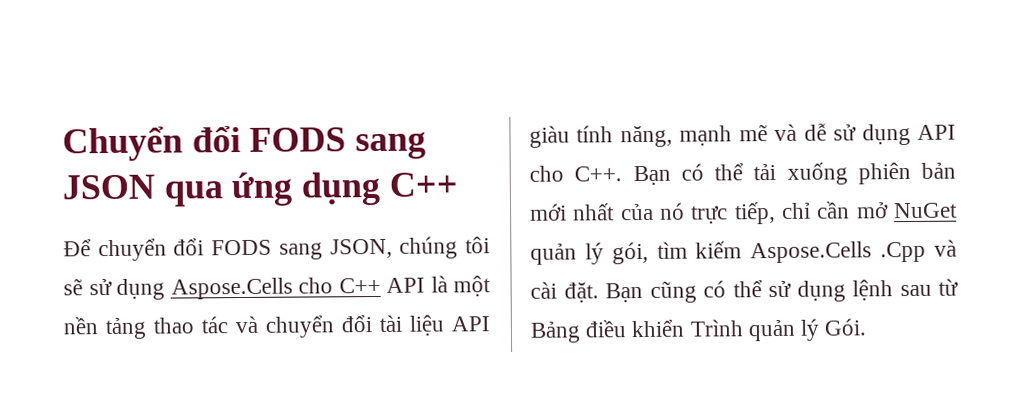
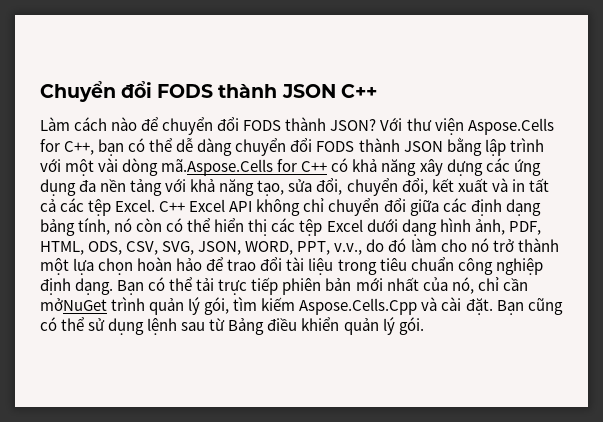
[355,131,427,160] [62,171,458,207] [63,236,491,262] [63,275,491,300] [63,314,490,340] [529,123,957,148] [529,165,623,182] sang JSON qua ứng dụng C++ // Để chuyển đổi FODS sang JSON, chúng tôi sẽ sử dụng Aspose.Cells cho C++ API là một nền tảng thao tác và chuyển đổi tài liệu API giàu tính năng, mạnh mẽ và dễ sử dụng API cho C++. -> [218,84,377,98] [40,117,554,135] [40,137,544,156] [40,158,541,176] [40,178,549,196] [40,198,541,216] [40,218,541,236] [40,238,559,255] [40,257,543,275] [40,278,114,295] thành JSON C++ // Làm cách nào để chuyển đổi FODS thành JSON? Với thư viện Aspose.Cells for C++, bạn có thể dễ dàng chuyển đổi FODS thành JSON bằng lập trình với một vài dòng mã.Aspose.Cells for C++ có khả năng xây dựng các ứng dụng đa nền tảng với khả năng tạo, sửa đổi, chuyển đổi, kết xuất và in tất cả các tệp Excel. C++ Excel API không chỉ chuyển đổi giữa các định dạng bảng tính, nó còn có thể hiển thị các tệp Excel dưới dạng hình ảnh, PDF, HTML, ODS, CSV, SVG, JSON, WORD, PPT, v.v., do đó làm cho nó trở thành một lựa chọn hoàn hảo để trao đổi tài liệu trong tiêu chuẩn công nghiệp định dạng.
[786,162,848,185] xuống -> [218,277,279,295] trực tiếp
[659,201,958,225] nó trực tiếp, chỉ cần mở NuGet -> [451,277,528,294] [40,297,146,311] nó, chỉ cần mởNuGet trình
[750,241,927,264] Aspose.Cells .Cpp -> [299,298,418,315] Aspose.Cells.Cpp
[689,318,867,342] Trình quản lý Gói. -> [343,317,424,335] quản lý gói.

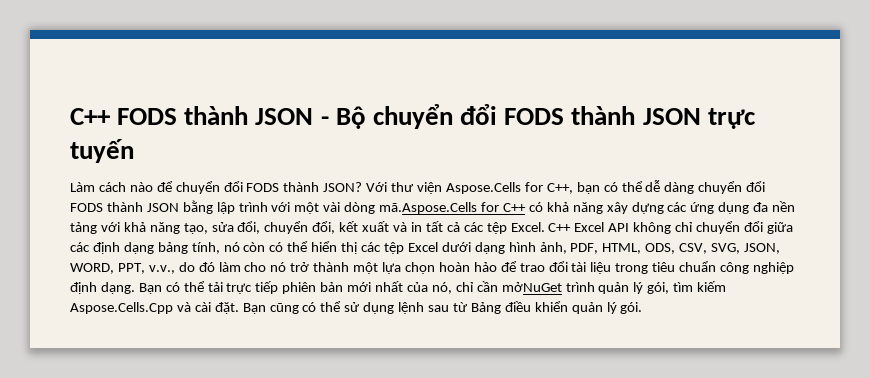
[40,81,377,102] Chuyển đổi FODS thành JSON C++ -> [70,104,756,129] [70,139,134,163] C++ FODS thành JSON - Bộ chuyển đổi FODS thành JSON trực tuyến

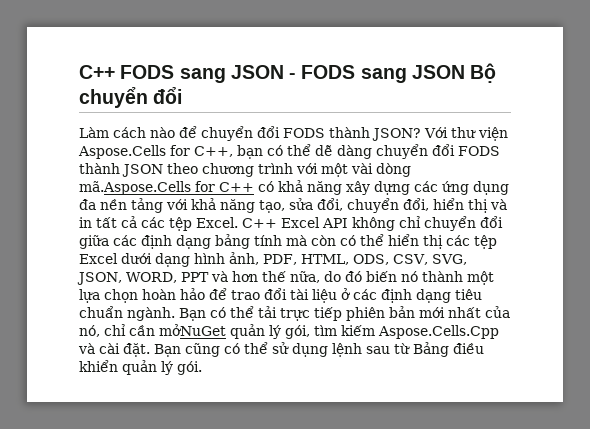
[184,106,249,125] thành -> [179,68,226,83] sang
(329, 120) none -> [301,65,465,83] FODS sang JSON
[504,106,756,129] [70,139,134,163] FODS thành JSON trực tuyến -> (183, 95) none
[182,200,235,214] bằng lập -> [167,163,254,177] theo chương
[339,221,390,232] kết xuất -> [433,198,488,213] hiển thị
[191,242,240,254] tính, nó -> [254,235,307,246] tính mà
[117,262,310,274] PPT, v.v., do đó làm cho nó trở -> [181,271,418,283] PPT và hơn thế nữa, do đó biến nó
[615,261,794,274] [70,282,135,294] trong tiêu chuẩn công nghiệp định dạng. -> [341,288,482,303] [79,306,175,321] ở các định dạng tiêu chuẩn ngành.
[565,282,595,292] trình -> (226, 330) none

